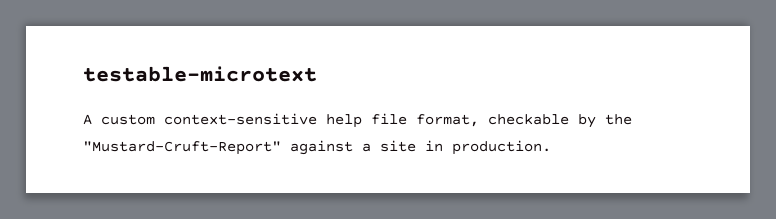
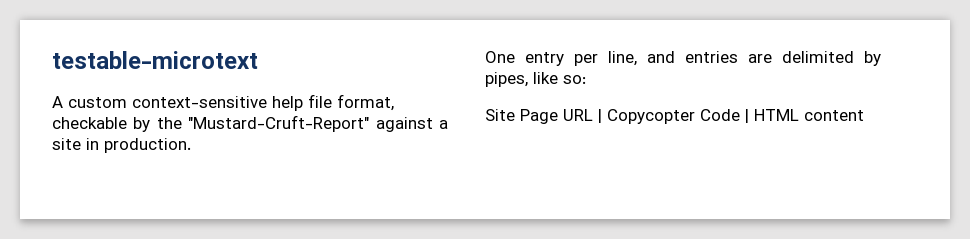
(551, 147) none -> [485,51,881,66] [485,72,586,87] [485,109,864,124] // One entry per line, and entries are delimited by pipes, like so: // Site Page URL | Copycopter Code | HTML content

